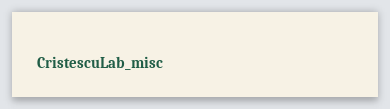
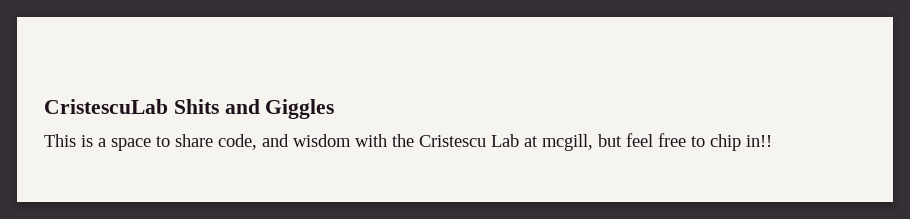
[37,56,163,70] CristescuLab_misc -> [44,99,335,119] [44,133,772,151] CristescuLab Shits and Giggles // This is a space to share code, and wisdom with the Cristescu Lab at mcgill, but feel free to chip in!!

